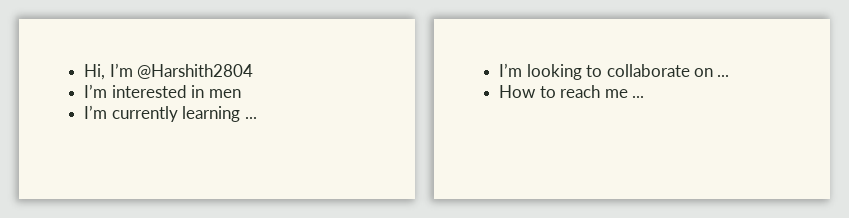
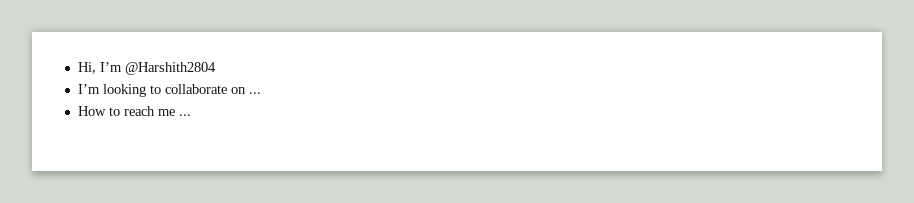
[84,84,241,98] [84,105,257,122] // I’m interested in men // I’m currently learning ... -> (216, 68) none

